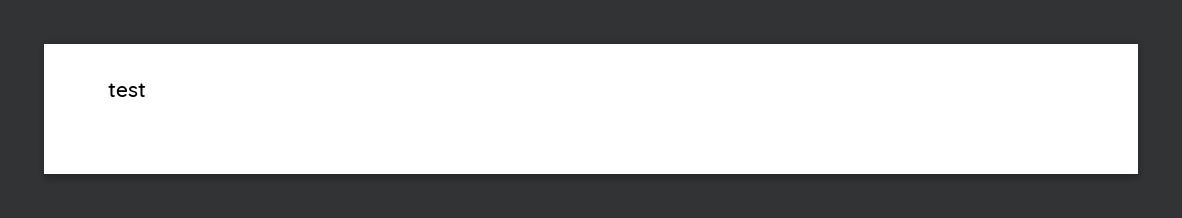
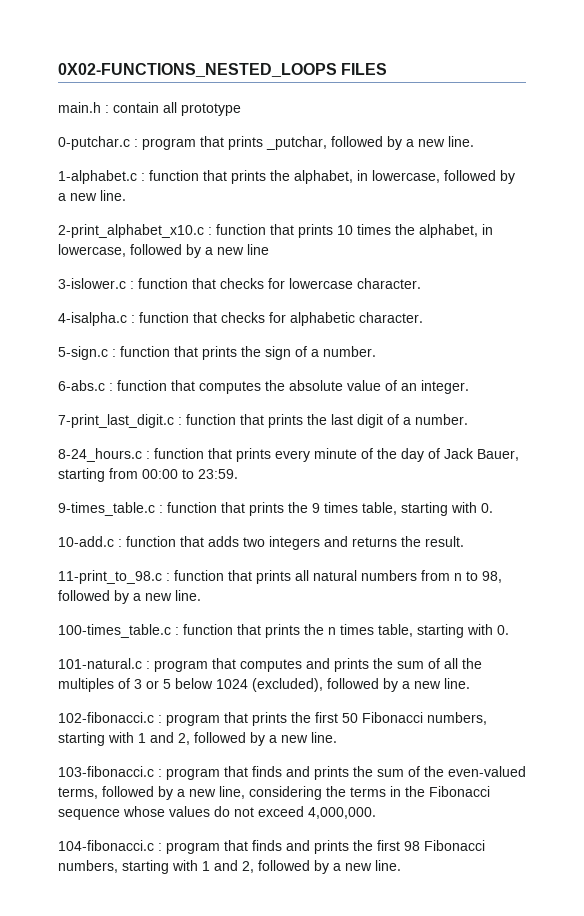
[108,83,146,97] test -> [58,63,388,77] [58,102,241,116] [58,136,474,150] [58,170,515,184] [58,190,126,201] [58,224,493,238] [58,244,269,258] [58,278,421,289] [58,312,423,326] [58,346,376,360] [58,380,469,394] [58,414,468,428] [58,448,519,462] [58,468,238,482] [58,502,493,516] [58,536,464,550] [58,570,502,584] [58,590,201,604] [58,624,509,638] [58,658,482,672] [58,678,470,692] [58,712,487,726] [58,732,337,746] [58,766,526,780] [58,786,490,800] [58,806,376,820] [58,840,485,854] [58,860,401,874] 0X02-FUNCTIONS_NESTED_LOOPS FILES // main.h : contain all prototype // 0-putchar.c : program that prints _putchar, followed by a new line. // 1-alphabet.c : function that prints the alphabet, in lowercase, followed by a new line. // 2-print_alphabet_x10.c : function that prints 10 times the alphabet, in lowercase, followed by a new line // 3-islower.c : function that checks for lowercase character. // 4-isalpha.c : function that checks for alphabetic character. // 5-sign.c : function that prints the sign of a number. // 6-abs.c : function that computes the absolute value of an integer. // 7-print_last_digit.c : function that prints the last digit of a number. // 8-24_hours.c : function that prints every minute of the day of Jack Bauer, starting from 00:00 to 23:59. // 9-times_table.c : function that prints the 9 times table, starting with 0. // 10-add.c : function that adds two integers and returns the result. // 11-print_to_98.c : function that prints all natural numbers from n to 98, followed by a new line. // 100-times_table.c : function that prints the n times table, starting with 0. // 101-natural.c : program that computes and prints the sum of all the multiples of 3 or 5 below 1024 (excluded), followed by a new line. // 102-fibonacci.c : program that prints the first 50 Fibonacci numbers, starting with 1 and 2, followed by a new line. // 103-fibonacci.c : program that finds and prints the sum of the even-valued terms, followed by a new line, considering the terms in the Fibonacci sequence whose values do not exceed 4,000,000. // 104-fibonacci.c : program that finds and prints the first 98 Fibonacci numbers, starting with 1 and 2, followed by a new line.

